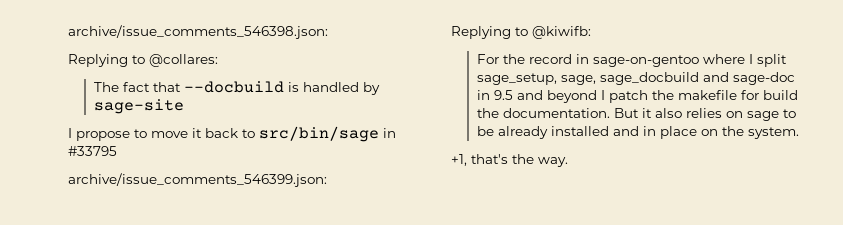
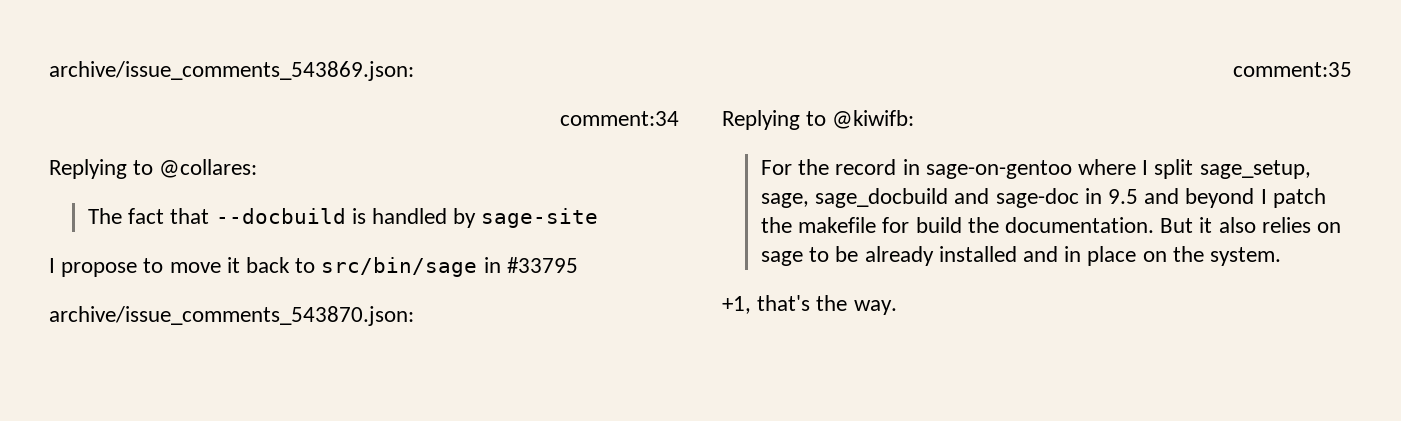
[68,25,328,39] archive/issue_comments_546398.json: -> [49,61,414,81] [560,111,679,126] archive/issue_comments_543869.json: // comment:34
[68,173,327,187] archive/issue_comments_546399.json: -> [49,306,414,326] [1233,62,1352,77] archive/issue_comments_543870.json: // comment:35

